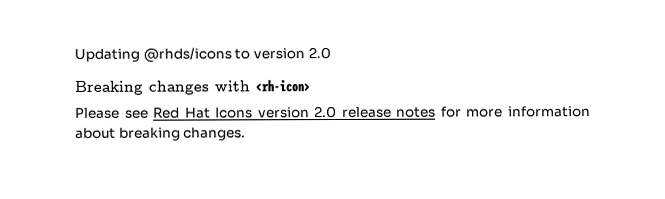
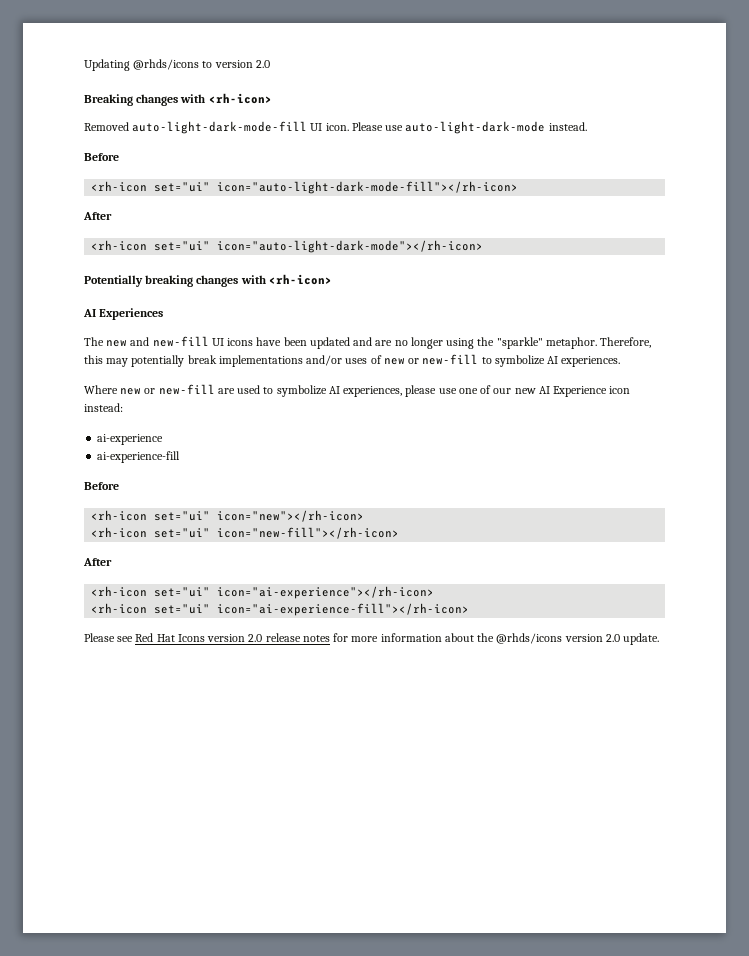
(310, 86) none -> [84,121,587,134] [84,153,119,161] [91,181,519,194] [83,212,112,220] [91,240,484,253] [84,274,332,287] [83,308,164,320] [84,336,652,349] [84,354,621,367] [84,384,631,397] [84,403,123,412] [97,434,164,445] [97,451,181,463] [84,482,119,490] [91,510,365,522] [91,527,400,539] [83,558,112,566] [91,586,435,599] [91,603,470,616] // Removed auto-light-dark-mode-fill UI icon. Please use auto-light-dark-mode instead. // Before // <rh-icon set="ui" icon="auto-light-dark-mode-fill"></rh-icon> // After // <rh-icon set="ui" icon="auto-light-dark-mode"></rh-icon> // Potentially breaking changes with <rh-icon> // AI Experiences // The new and new-fill UI icons have been updated and are no longer using the "sparkle" metaphor. Therefore, this may potentially break implementations and/or uses of new or new-fill to symbolize AI experiences. // Where new or new-fill are used to symbolize AI experiences, please use one of our new AI Experience icon instead: // ai-experience // ai-experience-fill // Before // <rh-icon set="ui" icon="new"></rh-icon> // <rh-icon set="ui" icon="new-fill"></rh-icon> // After // <rh-icon set="ui" icon="ai-experience"></rh-icon> // <rh-icon set="ui" icon="ai-experience-fill"></rh-icon>
[118,127,247,141] breaking changes. -> [477,633,660,645] the @rhds/icons version 2.0 update.

